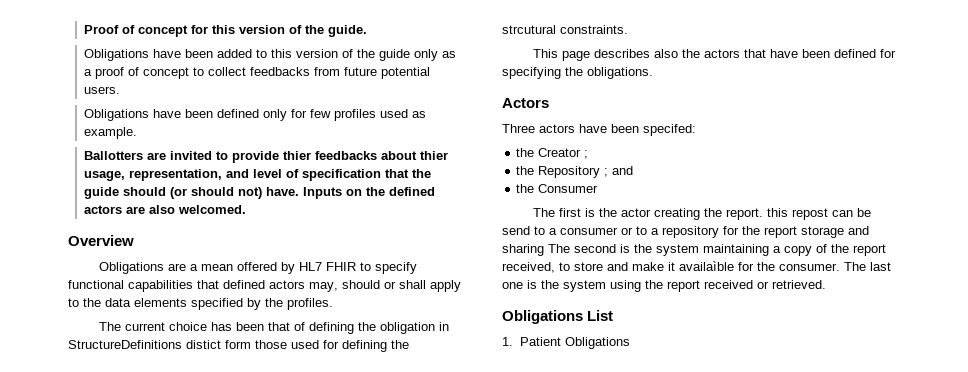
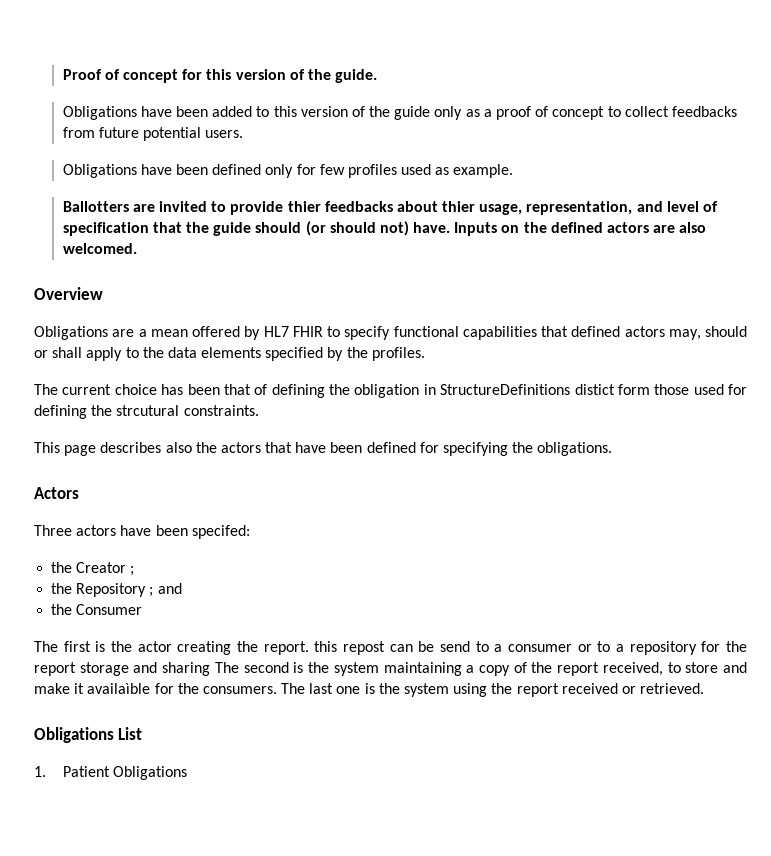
[779,263,840,271] consumer. -> [202,686,277,694] consumers.

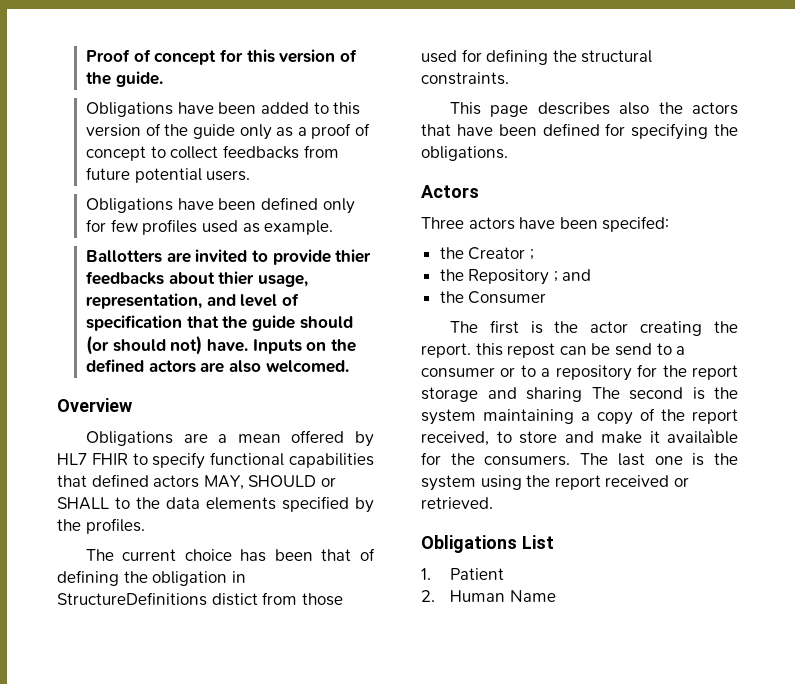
[668,326,747,340] [34,347,123,361] may, should or shall apply -> [203,475,336,490] [57,497,109,510] MAY, SHOULD or SHALL
[617,384,650,395] form -> [262,592,298,605] from
[116,405,180,416] strcutural -> [581,50,653,63] structural
[112,766,187,780] Obligations -> [421,590,556,602] // 2. Human Name

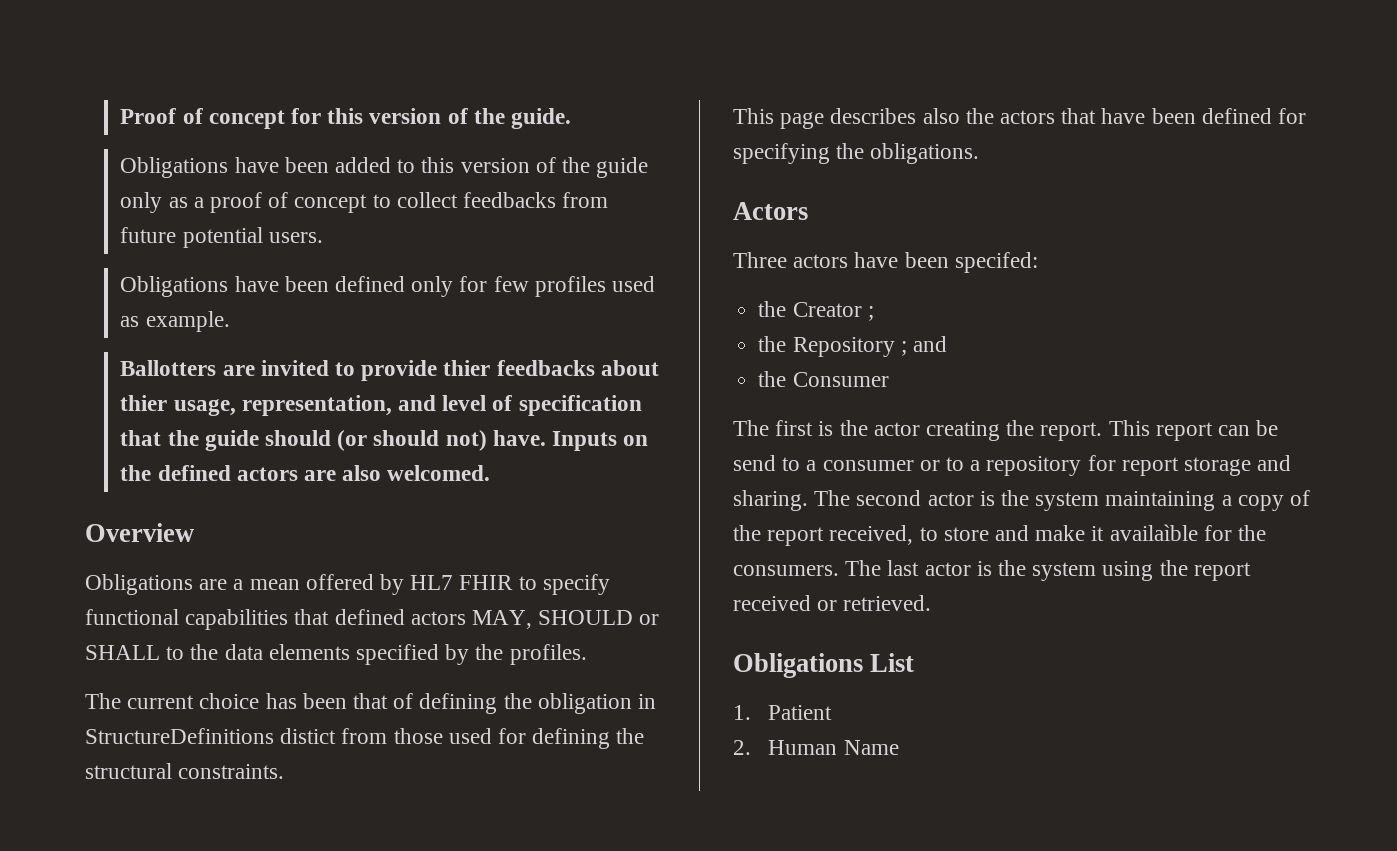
[475,343,556,358] this repost -> [1108,420,1213,441] This report
[662,365,687,377] the -> (1116, 463) none
[526,387,582,402] sharing -> [733,490,808,511] sharing.
(683, 393) none -> [927,492,974,506] actor
[654,456,683,465] one -> [924,562,971,576] actor

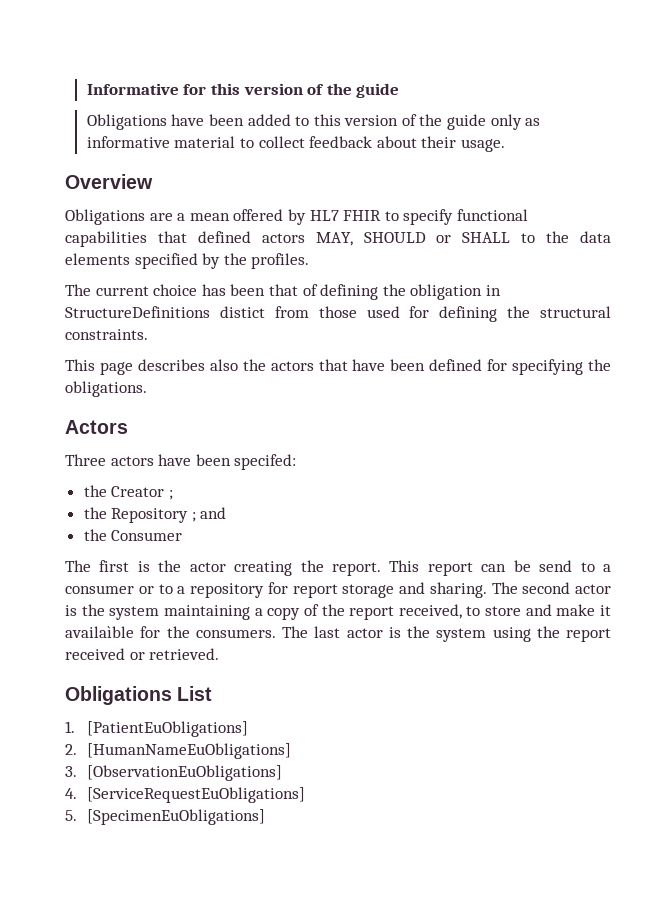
[120,108,285,129] Proof of concept -> [86,83,179,95] Informative
[511,108,572,129] guide. -> [356,83,400,98] guide
[193,192,609,213] [120,227,323,248] [120,276,656,297] [120,311,230,332] [120,360,659,381] [120,395,642,416] [120,430,649,451] [120,465,491,481] a proof of concept to collect feedbacks from future potential users. // Obligations have been defined only for few profiles used as example. // Ballotters are invited to provide thier feedbacks about thier usage, representation, and level of specification that the guide should (or should not) have. Inputs on the defined actors are also welcomed. -> [86,136,505,152] informative material to collect feedback about their usage.
[768,705,833,720] Patient -> [86,721,248,737] [PatientEuObligations]
[768,740,899,755] Human Name -> [86,743,291,759] [65,765,282,781] [65,787,305,803] [65,809,265,825] [HumanNameEuObligations] // 3. [ObservationEuObligations] // 4. [ServiceRequestEuObligations] // 5. [SpecimenEuObligations]

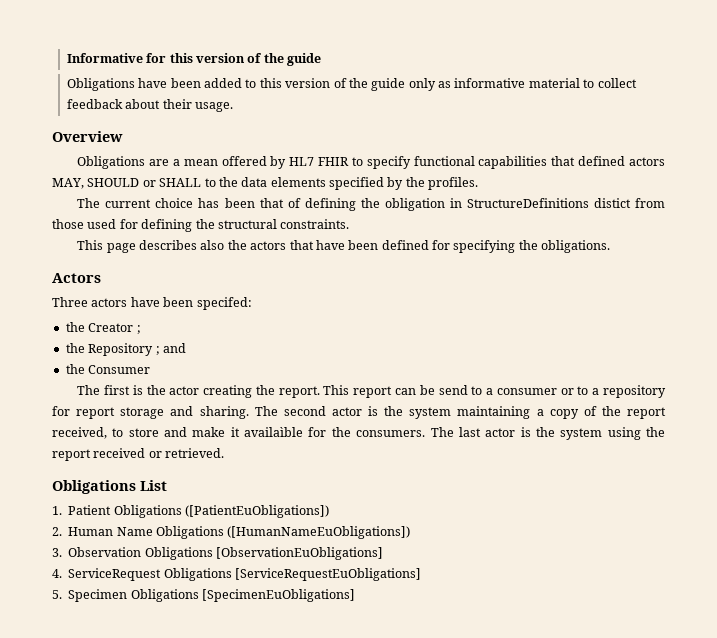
[86,721,248,737] [65,743,291,759] [PatientEuObligations] // 2. [HumanNameEuObligations] -> [68,505,329,518] [52,526,411,539] Patient Obligations ([PatientEuObligations]) // 2. Human Name Obligations ([HumanNameEuObligations])
(77, 771) none -> [68,547,213,560] Observation Obligations
(77, 793) none -> [68,568,232,581] ServiceRequest Obligations
(77, 815) none -> [68,589,199,602] Specimen Obligations

